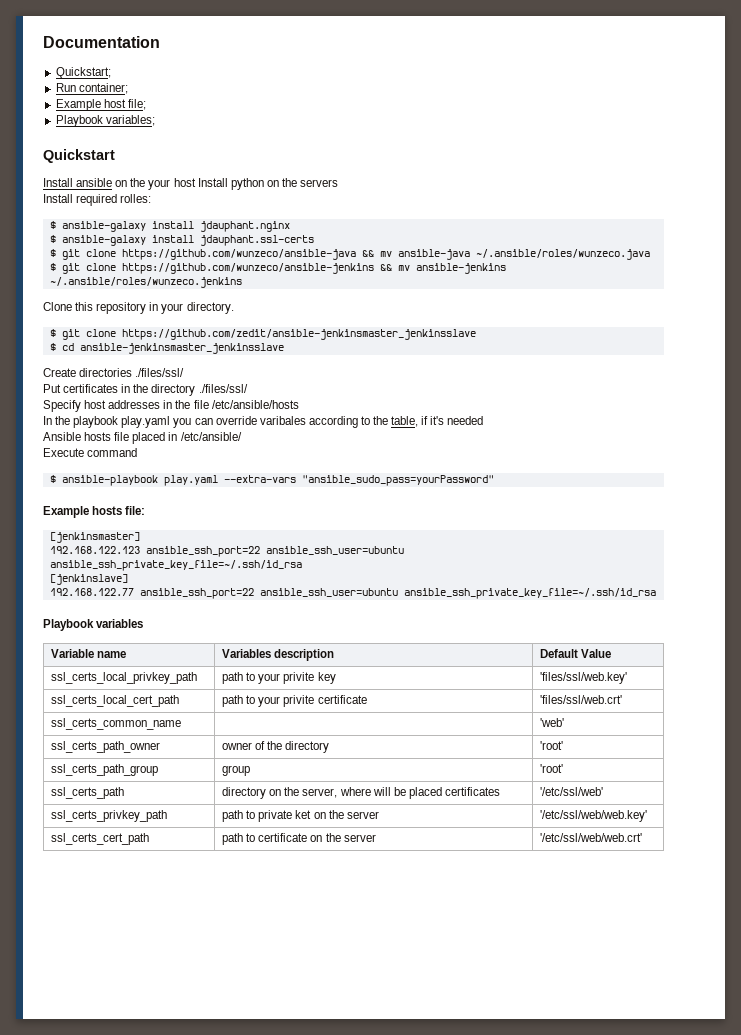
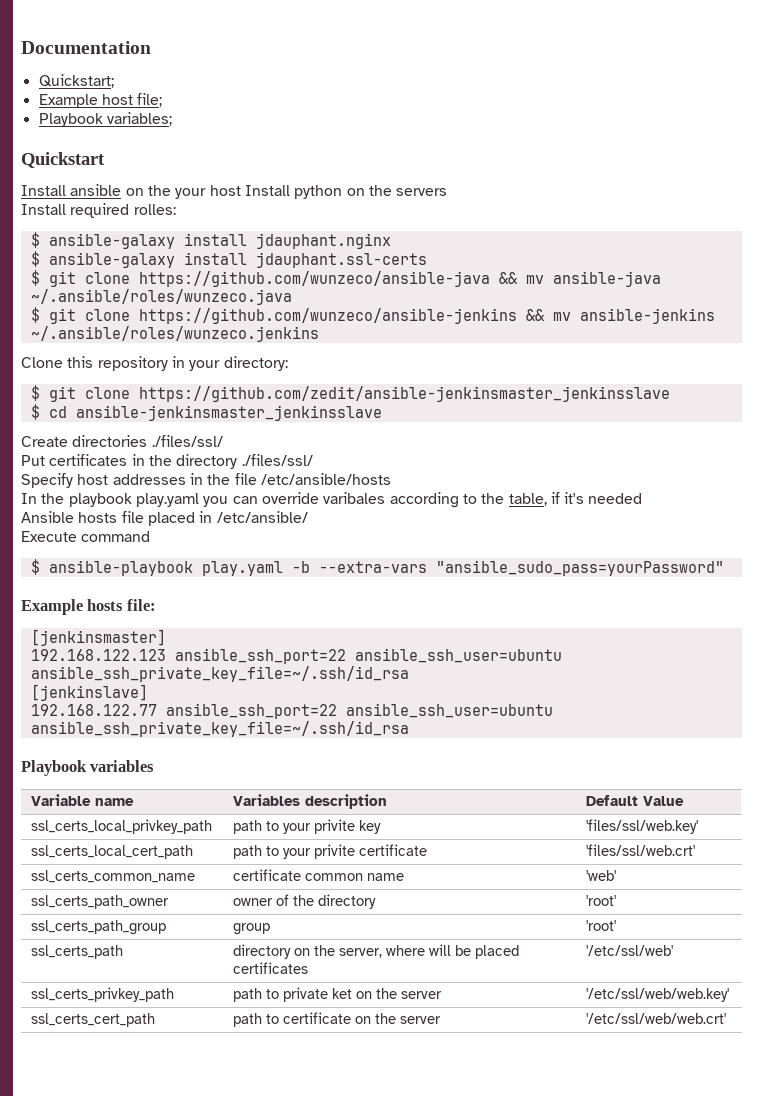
[55,83,128,94] // Run container; -> (114, 81) none
[186,302,234,314] directory. -> [223,356,288,371] directory:
(218, 480) none -> [291,561,310,573] -b
(182, 724) none -> [233,869,405,881] certificate common name

